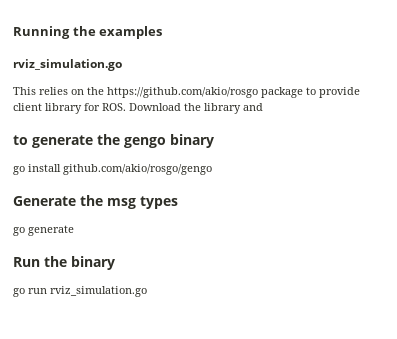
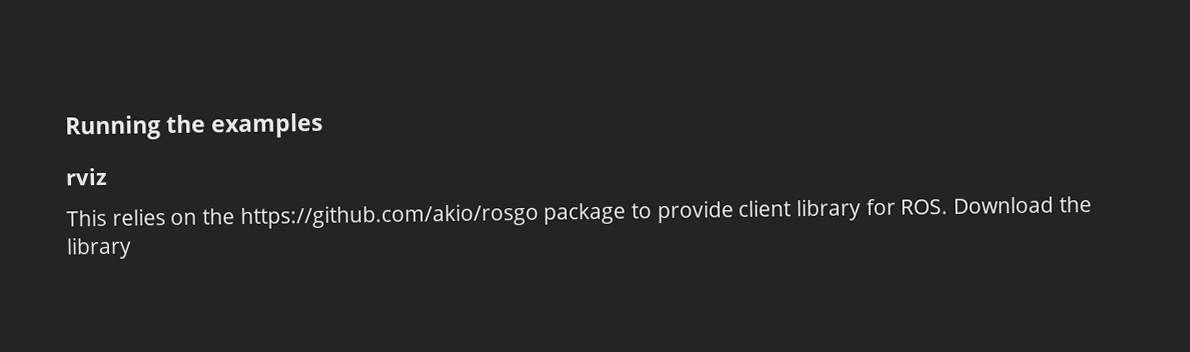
[13,59,122,71] rviz_simulation.go -> [65,167,108,186] rviz
[243,103,263,111] [13,134,214,148] [13,164,212,175] [13,195,178,209] [13,225,74,236] [13,256,115,270] [13,286,147,297] and // to generate the gengo binary // go install github.com/akio/rosgo/gengo // Generate the msg types // go generate // Run the binary // go run rviz_simulation.go -> (132, 248) none

